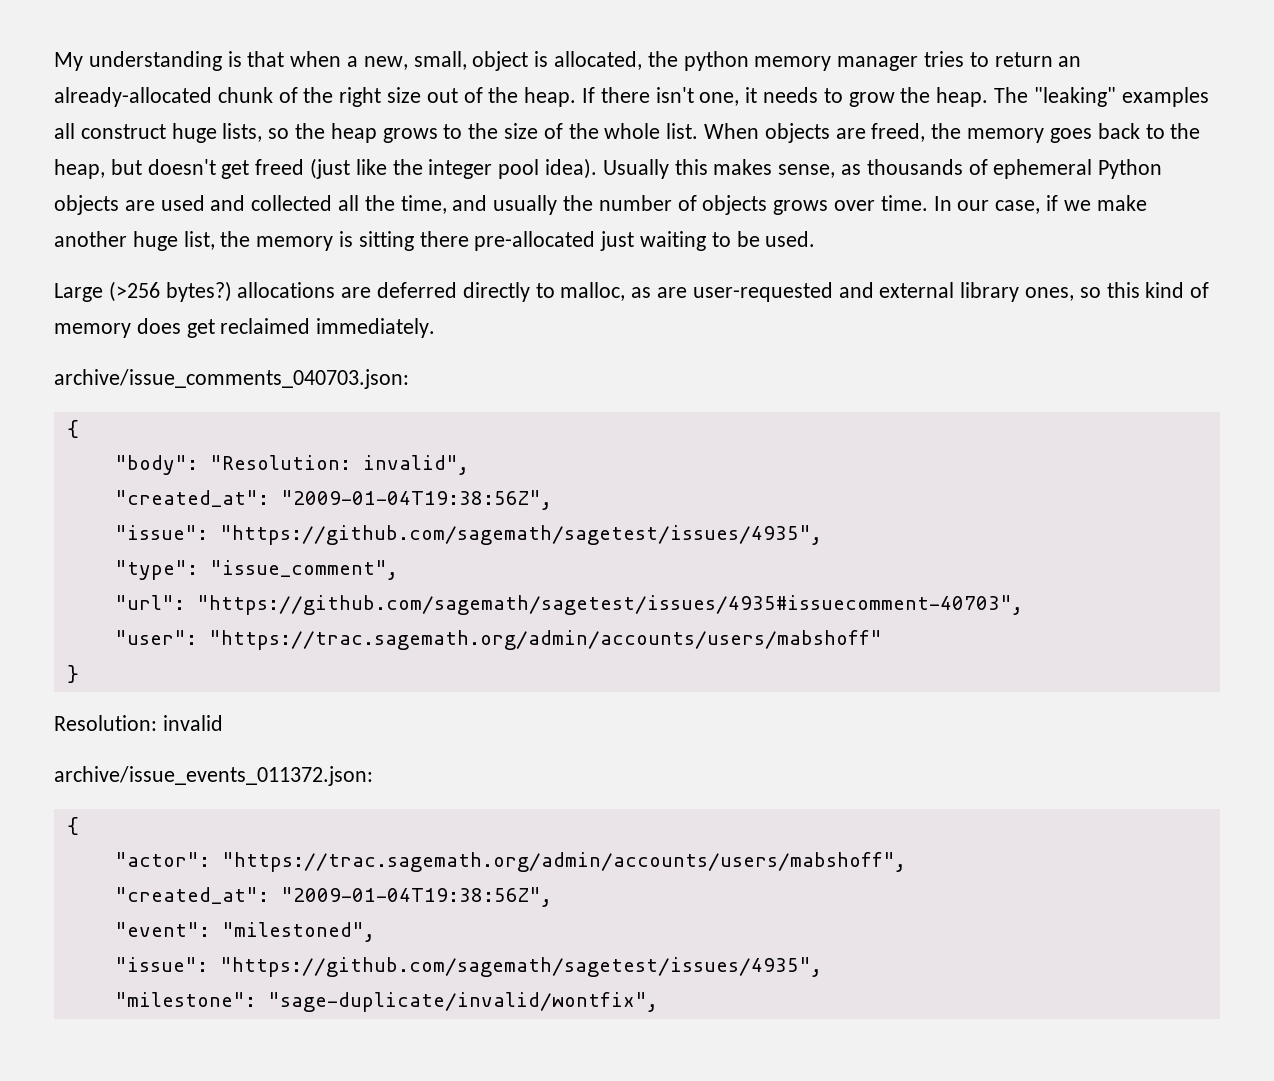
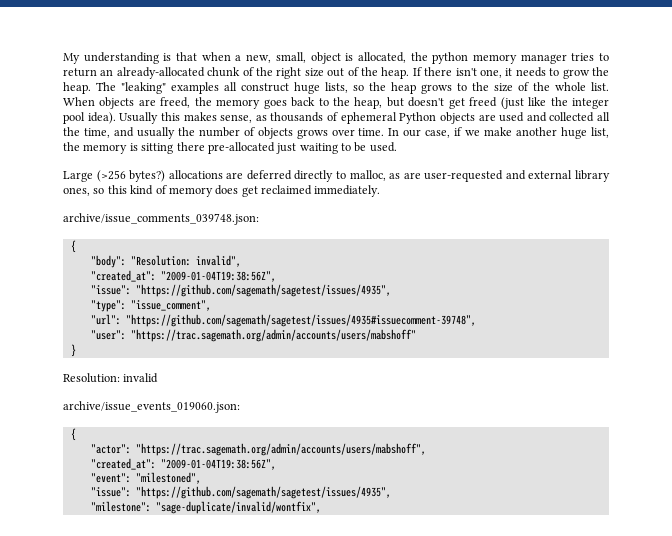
[54,369,409,389] archive/issue_comments_040703.json: -> [63,213,259,225] archive/issue_comments_039748.json:
[196,595,1023,615] "https://github.com/sagemath/sagetest/issues/4935#issuecomment-40703", -> [125,314,476,327] "https://github.com/sagemath/sagetest/issues/4935#issuecomment-39748",
[54,766,373,786] archive/issue_events_011372.json: -> [63,401,240,413] archive/issue_events_019060.json:

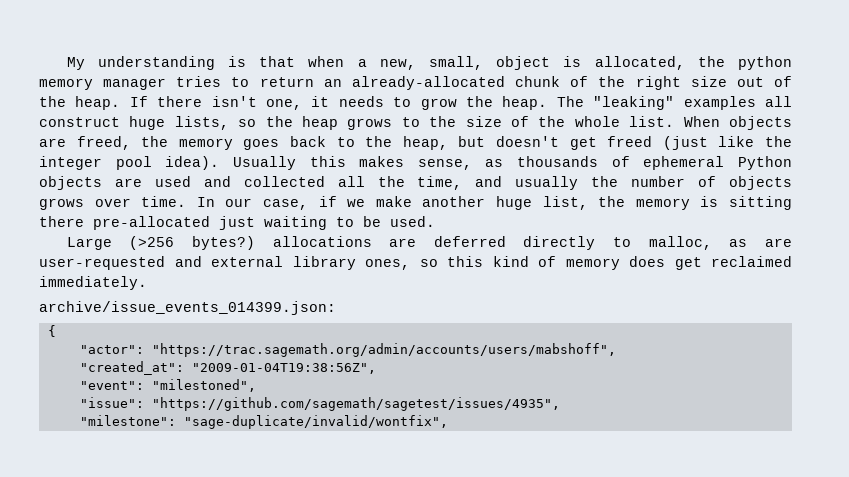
[63,213,259,225] [70,240,76,253] [90,255,241,268] [90,270,276,282] [90,284,391,297] [90,300,211,312] [90,314,476,327] [90,329,416,342] [70,344,76,357] [63,373,159,383] [63,401,240,413] archive/issue_comments_039748.json: // { // "body": "Resolution: invalid", // "created_at": "2009-01-04T19:38:56Z", // "issue": "https://github.com/sagemath/sagetest/issues/4935", // "type": "issue_comment", // "url": "https://github.com/sagemath/sagetest/issues/4935#issuecomment-39748", // "user": "https://trac.sagemath.org/admin/accounts/users/mabshoff" // } // Resolution: invalid // archive/issue_events_019060.json: -> [39,301,336,315] archive/issue_events_014399.json:

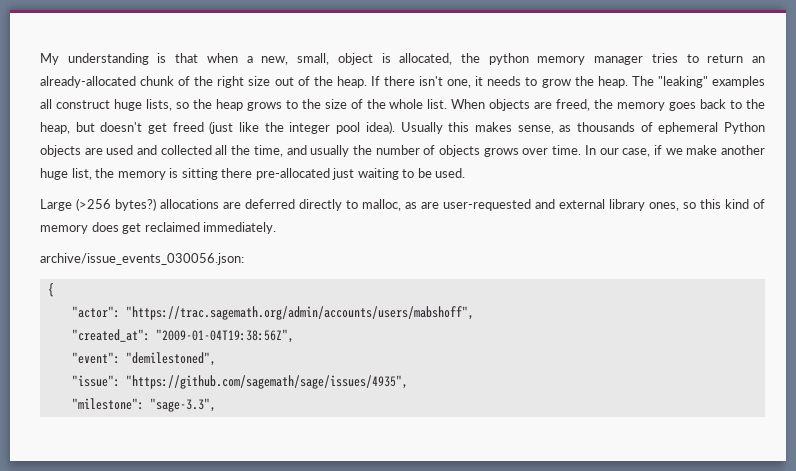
[39,301,336,315] archive/issue_events_014399.json: -> [40,253,244,265] archive/issue_events_030056.json:
[151,379,256,392] "milestoned", -> [125,352,216,366] "demilestoned",
[151,397,560,411] "https://github.com/sagemath/sagetest/issues/4935", -> [125,375,408,389] "https://github.com/sagemath/sage/issues/4935",
[183,415,448,429] "sage-duplicate/invalid/wontfix", -> [149,398,216,412] "sage-3.3",

